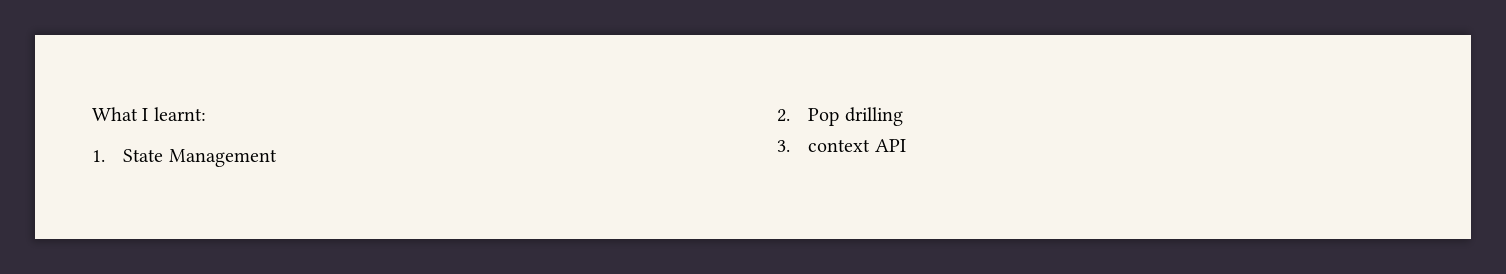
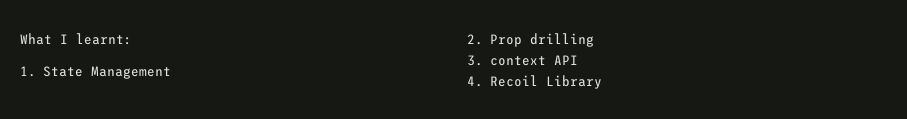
[808,108,840,126] Pop -> [489,34,522,47] Prop
(906, 145) none -> [467,75,602,89] // 4. Recoil Library

